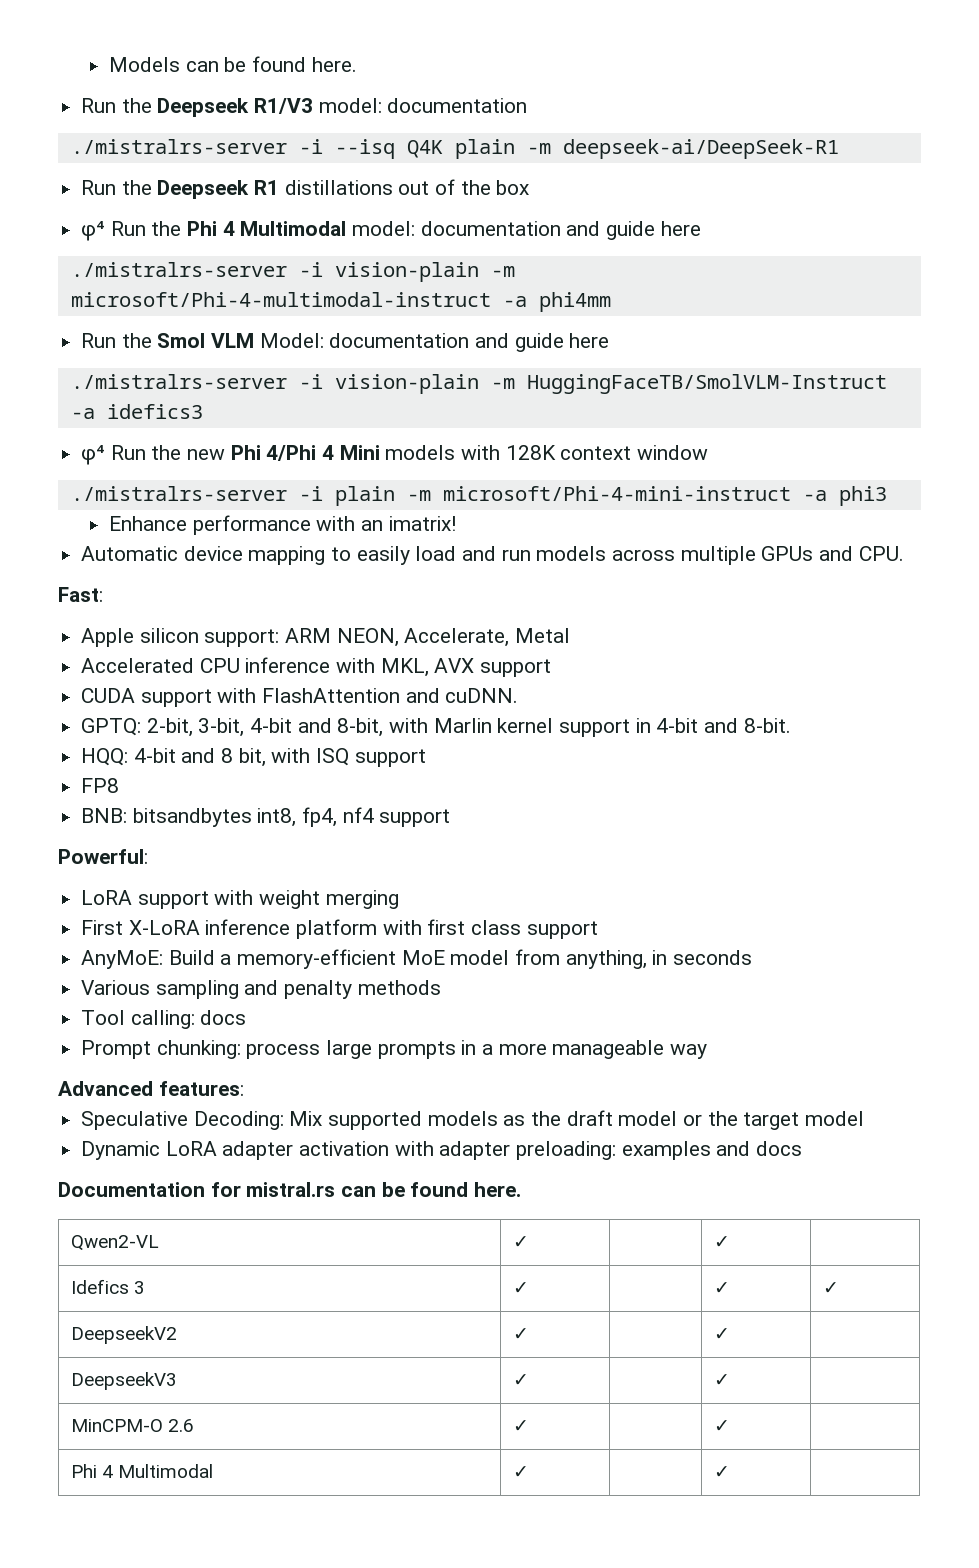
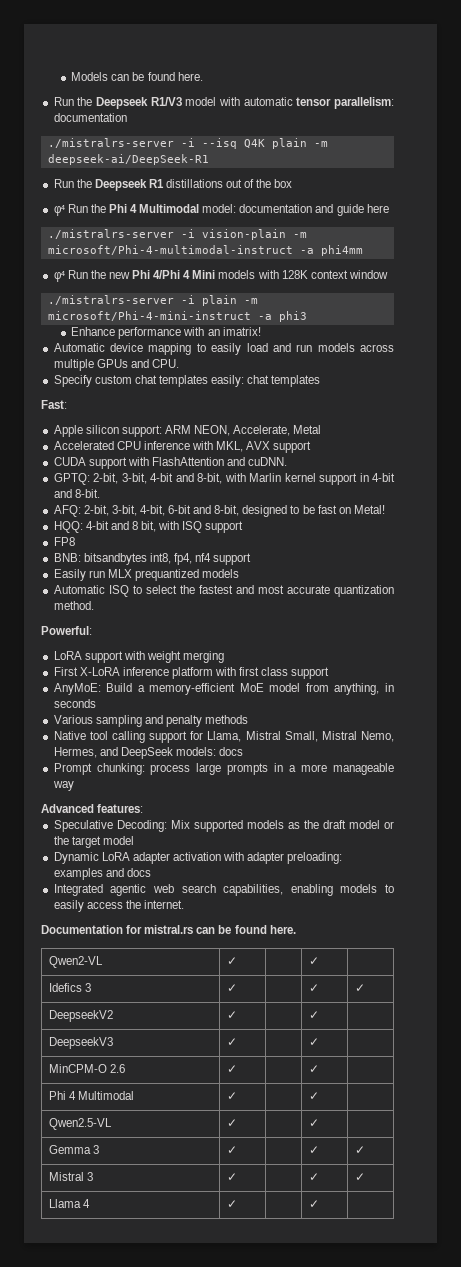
[318,98,382,113] model: -> [185,97,394,109] model with automatic tensor parallelism:
[81,333,610,352] [70,374,887,394] [70,404,203,419] // Run the Smol VLM Model: documentation and guide here // ./mistralrs-server -i vision-plain -m HuggingFaceTB/SmolVLM-Instruct -a idefics3 -> (363, 250) none
(904, 553) none -> [53,375,321,387] // Specify custom chat templates easily: chat templates
(791, 725) none -> [53,505,385,517] // AFQ: 2-bit, 3-bit, 4-bit, 6-bit and 8-bit, designed to be fast on Metal!
(451, 818) none -> [53,569,240,581] [53,585,394,597] [53,601,94,610] // Easily run MLX prequantized models // Automatic ISQ to select the fastest and most accurate quantization method.
[81,1010,195,1029] Tool calling: -> [53,731,394,743] [53,747,216,759] Native tool calling support for Llama, Mistral Small, Mistral Nemo, Hermes, and DeepSeek models:
(803, 1148) none -> [53,884,394,896] [53,900,184,912] // Integrated agentic web search capabilities, enabling models to easily access the internet.
(730, 1472) none -> [48,1118,112,1130] [226,1119,237,1127] [308,1119,319,1127] [48,1145,99,1154] [226,1146,237,1154] [308,1146,319,1154] [354,1146,365,1154] [48,1172,93,1181] [226,1173,237,1181] [308,1173,319,1181] [354,1173,365,1181] [48,1199,90,1208] [226,1200,237,1208] [308,1200,319,1208] // Qwen2.5-VL | ✓ | | ✓ | // Gemma 3 | ✓ | | ✓ | ✓ // Mistral 3 | ✓ | | ✓ | ✓ // Llama 4 | ✓ | | ✓ |

